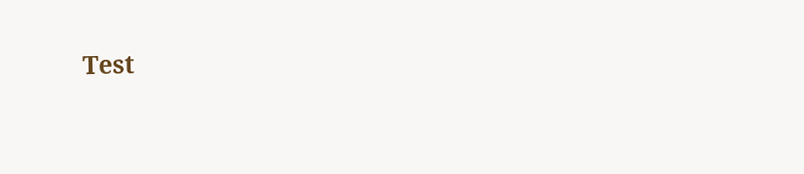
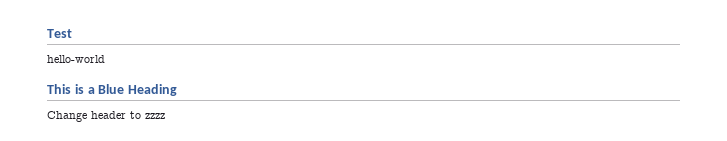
(135, 65) none -> [47,55,105,63] [47,84,178,96] [47,111,165,122] // hello-world // This is a Blue Heading // Change header to zzzz

